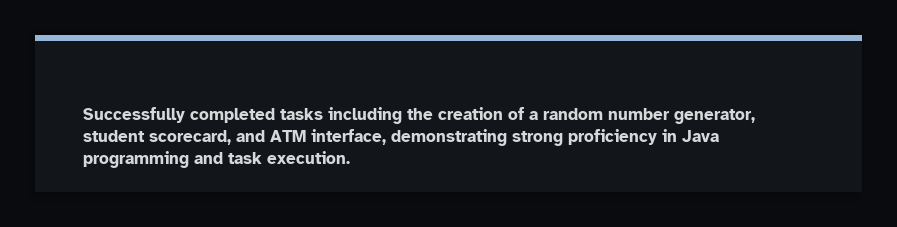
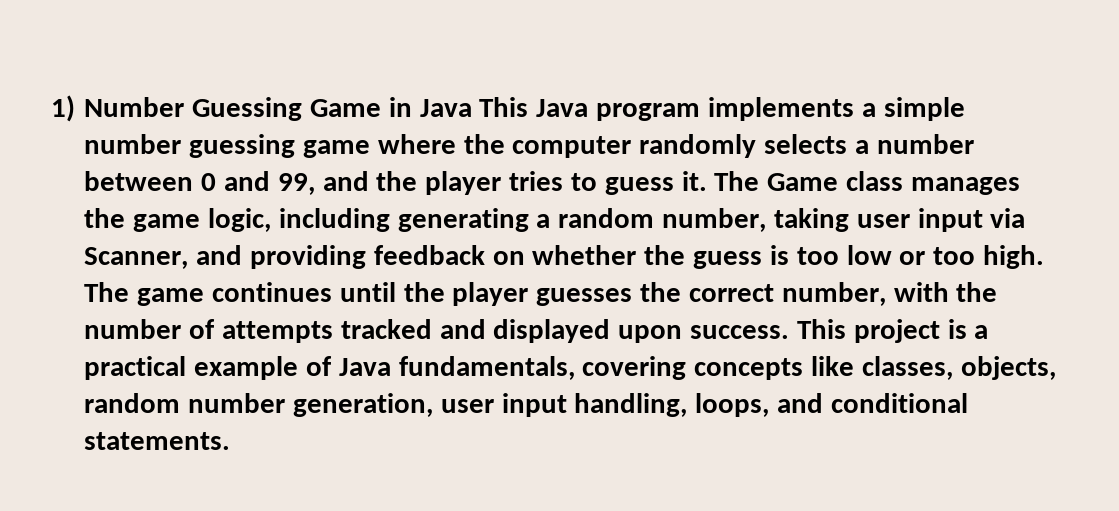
[83,107,755,124] [83,129,719,146] [83,151,350,168] Successfully completed tasks including the creation of a random number generator, student scorecard, and ATM interface, demonstrating strong proficiency in Java programming and task execution. -> [51,95,965,122] [84,134,974,158] [84,171,1020,195] [84,208,1026,232] [84,245,1045,269] [84,282,998,306] [84,319,989,343] [84,356,1056,380] [84,393,968,417] [84,432,231,450] 1) Number Guessing Game in Java This Java program implements a simple number guessing game where the computer randomly selects a number between 0 and 99, and the player tries to guess it. The Game class manages the game logic, including generating a random number, taking user input via Scanner, and providing feedback on whether the guess is too low or too high. The game continues until the player guesses the correct number, with the number of attempts tracked and displayed upon success. This project is a practical example of Java fundamentals, covering concepts like classes, objects, random number generation, user input handling, loops, and conditional statements.

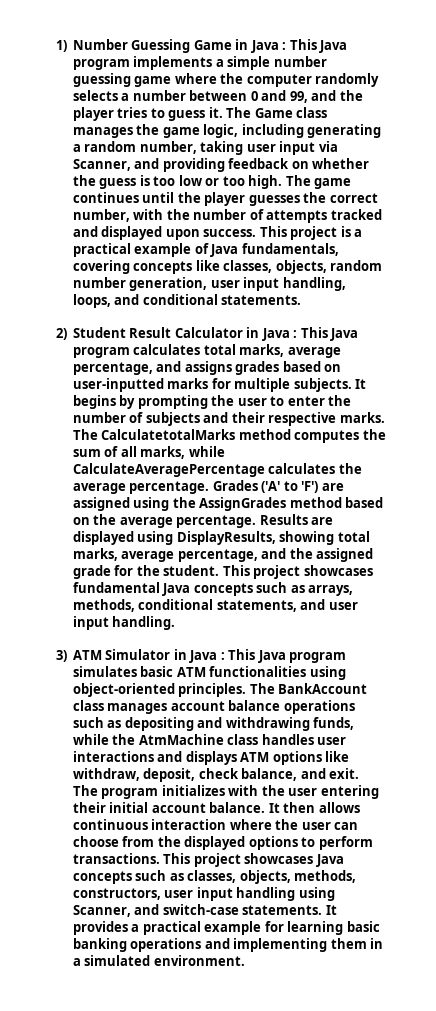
(472, 108) none -> [282,42,287,50] :
(231, 441) none -> [56,327,359,341] [72,344,341,358] [72,361,342,375] [72,378,367,392] [72,395,352,409] [72,412,385,426] [72,429,386,443] [72,446,225,459] [72,463,362,477] [72,480,344,494] [72,497,384,511] [72,514,334,528] [72,531,370,545] [72,548,374,562] [72,565,373,579] [72,582,354,596] [72,599,358,612] [72,616,176,630] [56,649,347,663] [72,666,346,680] [72,683,368,697] [72,700,355,714] [72,717,355,731] [72,734,347,745] [72,751,350,765] [72,768,360,782] [72,785,379,799] [72,802,360,813] [72,819,359,830] [72,836,373,850] [72,853,344,867] [72,870,357,884] [72,887,335,901] [72,904,337,917] [72,921,380,935] [72,938,384,952] [72,955,245,966] // 2) Student Result Calculator in Java : This Java program calculates total marks, average percentage, and assigns grades based on user-inputted marks for multiple subjects. It begins by prompting the user to enter the number of subjects and their respective marks. The CalculatetotalMarks method computes the sum of all marks, while CalculateAveragePercentage calculates the average percentage. Grades ('A' to 'F') are assigned using the AssignGrades method based on the average percentage. Results are displayed using DisplayResults, showing total marks, average percentage, and the assigned grade for the student. This project showcases fundamental Java concepts such as arrays, methods, conditional statements, and user input handling. // 3) ATM Simulator in Java : This Java program simulates basic ATM functionalities using object-oriented principles. The BankAccount class manages account balance operations such as depositing and withdrawing funds, while the AtmMachine class handles user interactions and displays ATM options like withdraw, deposit, check balance, and exit. The program initializes with the user entering their initial account balance. It then allows continuous interaction where the user can choose from the displayed options to perform transactions. This project showcases Java concepts such as classes, objects, methods, constructors, user input handling using Scanner, and switch-case statements. It provides a practical example for learning basic banking operations and implementing them in a simulated environment.

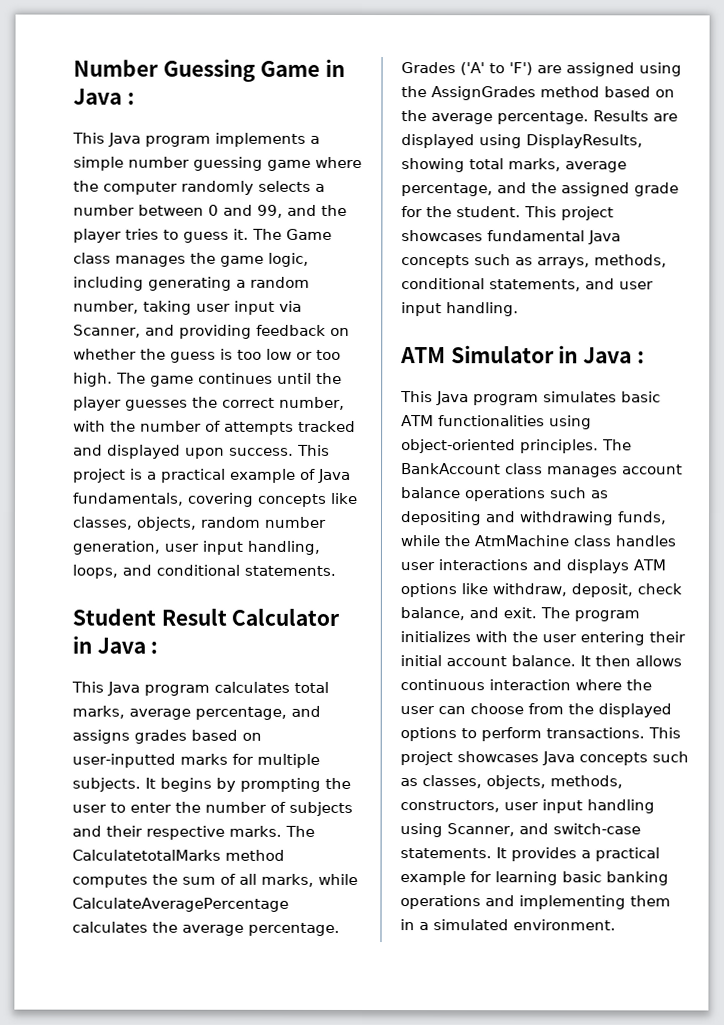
[56,40,67,52] 1) -> (73, 68) none
(287, 46) none -> (135, 98) //
[56,328,67,340] 2) -> (336, 570) none
(298, 334) none -> (159, 647) //
[56,650,67,662] 3) -> (519, 309) none
(225, 656) none -> (645, 357) //

